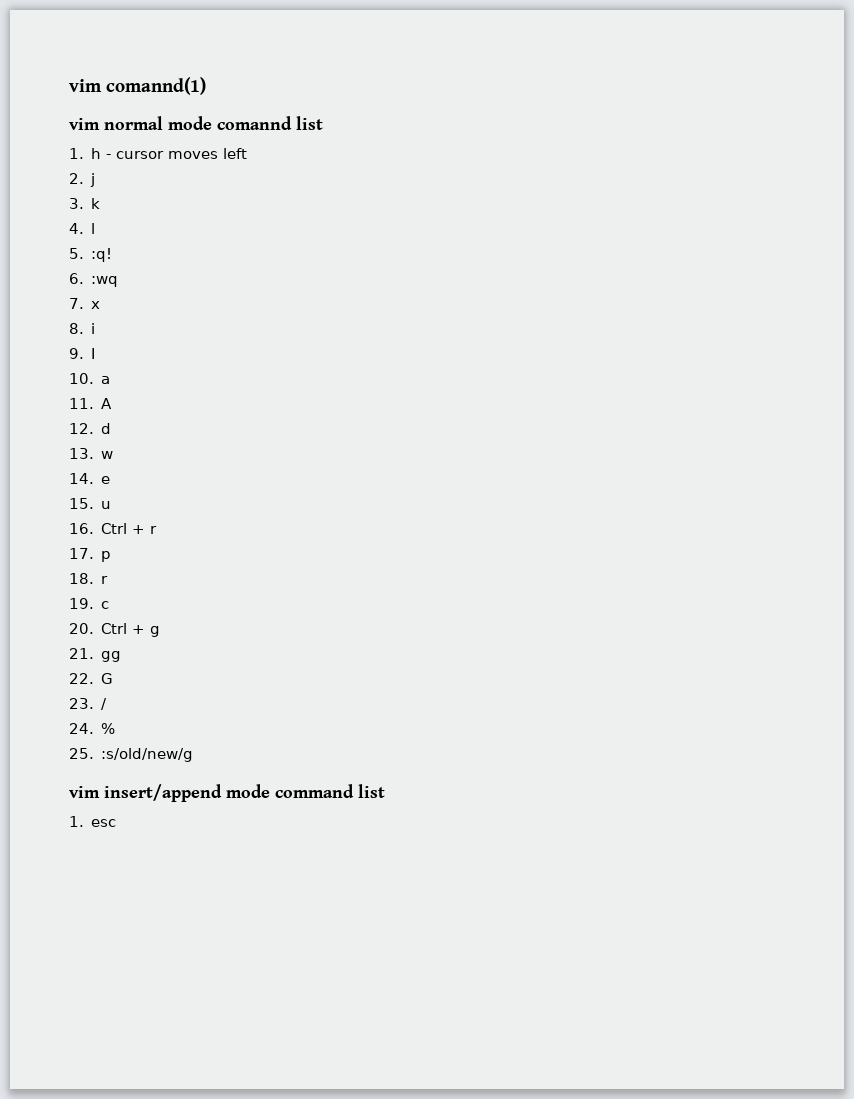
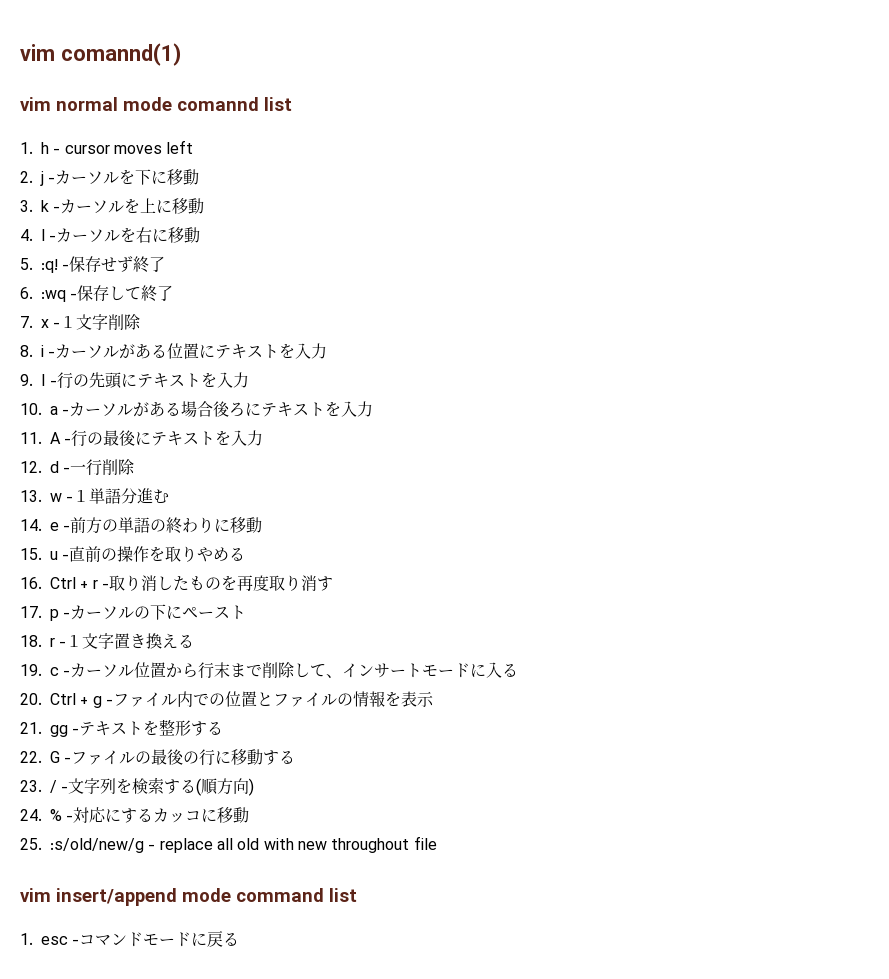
[69,198,101,209] [69,223,96,234] [69,248,113,262] [69,273,119,287] // 3. k // 4. l // 5. :q! // 6. :wq -> [48,169,200,185] [20,198,205,214] [20,227,201,243] [20,256,166,273] [20,285,174,302] -カーソルを下に移動 // 3. k -カーソルを上に移動 // 4. l -カーソルを右に移動 // 5. :q! -保存せず終了 // 6. :wq -保存して終了
(101, 305) none -> [53,314,142,330] -１文字削除
[69,348,96,359] [69,373,111,384] [69,398,113,409] // 9. I // 10. a // 11. A -> [48,343,328,359] [20,372,250,389] [20,401,374,417] [20,430,264,447] -カーソルがある位置にテキストを入力 // 9. I -行の先頭にテキストを入力 // 10. a -カーソルがある場合後ろにテキストを入力 // 11. A -行の最後にテキストを入力
(112, 428) none -> [63,459,136,476] -一行削除
[69,473,111,484] [69,498,112,509] [69,523,158,534] [69,548,112,562] [69,573,109,584] [69,598,110,609] [69,623,161,637] [69,648,122,662] [69,673,114,684] [69,698,108,710] [69,723,116,734] [69,748,194,762] // 14. e // 15. u // 16. Ctrl + r // 17. p // 18. r // 19. c // 20. Ctrl + g // 21. gg // 22. G // 23. / // 24. % // 25. :s/old/new/g -> [66,488,170,504] [20,517,263,534] [20,546,246,562] [20,575,333,591] [20,604,247,621] [20,633,195,649] [20,662,519,679] [20,691,434,708] [20,719,224,737] [20,749,296,766] [20,777,255,796] [20,807,250,823] [20,836,437,853] -１単語分進む // 14. e -前方の単語の終わりに移動 // 15. u -直前の操作を取りやめる // 16. Ctrl + r -取り消したものを再度取り消す // 17. p -カーソルの下にペースト // 18. r -１文字置き換える // 19. c -カーソル位置から行末まで削除して、インサートモードに入る // 20. Ctrl + g -ファイル内での位置とファイルの情報を表示 // 21. gg -テキストを整形する // 22. G -ファイルの最後の行に移動する // 23. / -文字列を検索する(順方向) // 24. % -対応にするカッコに移動 // 25. :s/old/new/g - replace all old with new throughout file
(117, 823) none -> [72,931,240,947] -コマンドモードに戻る

